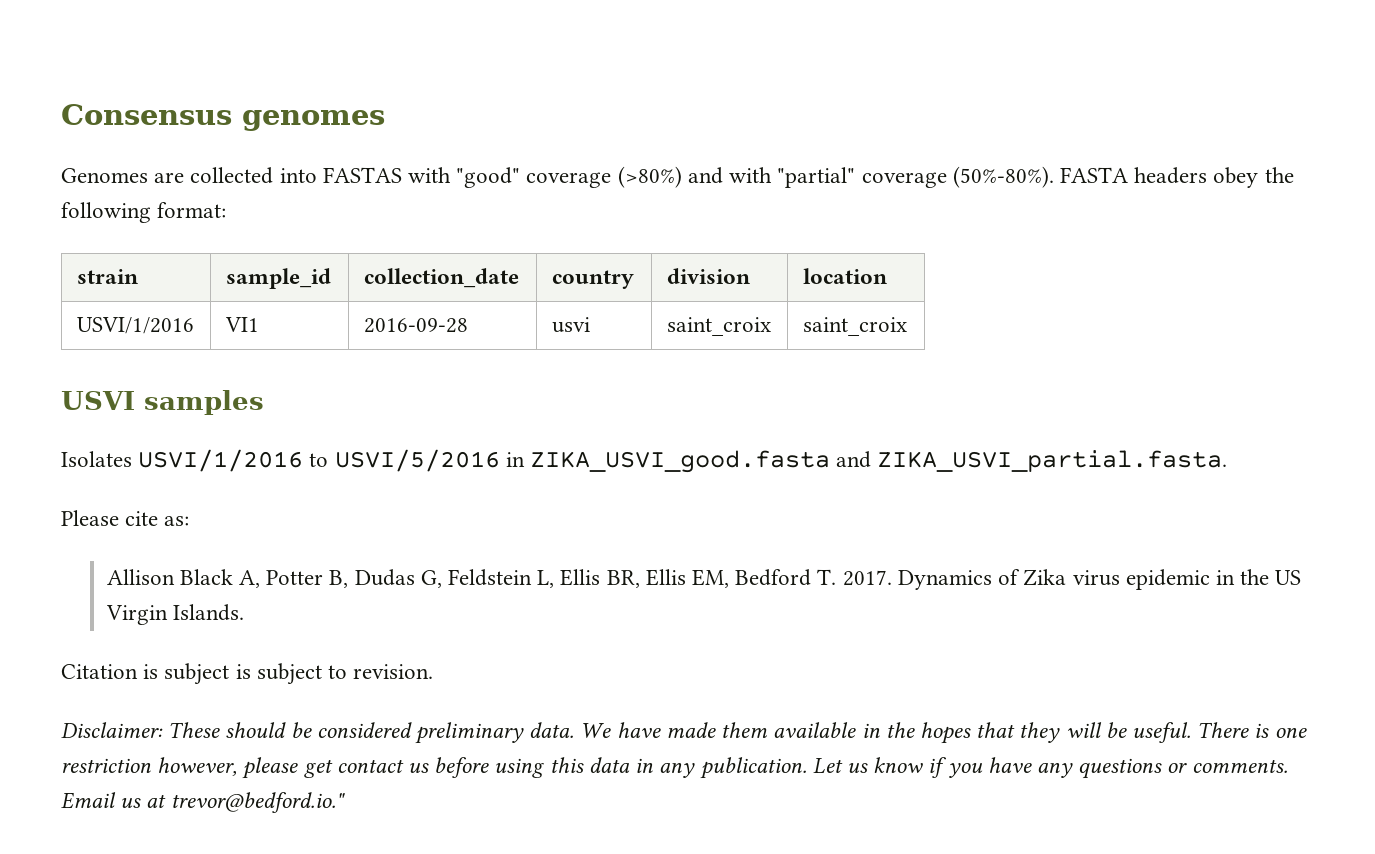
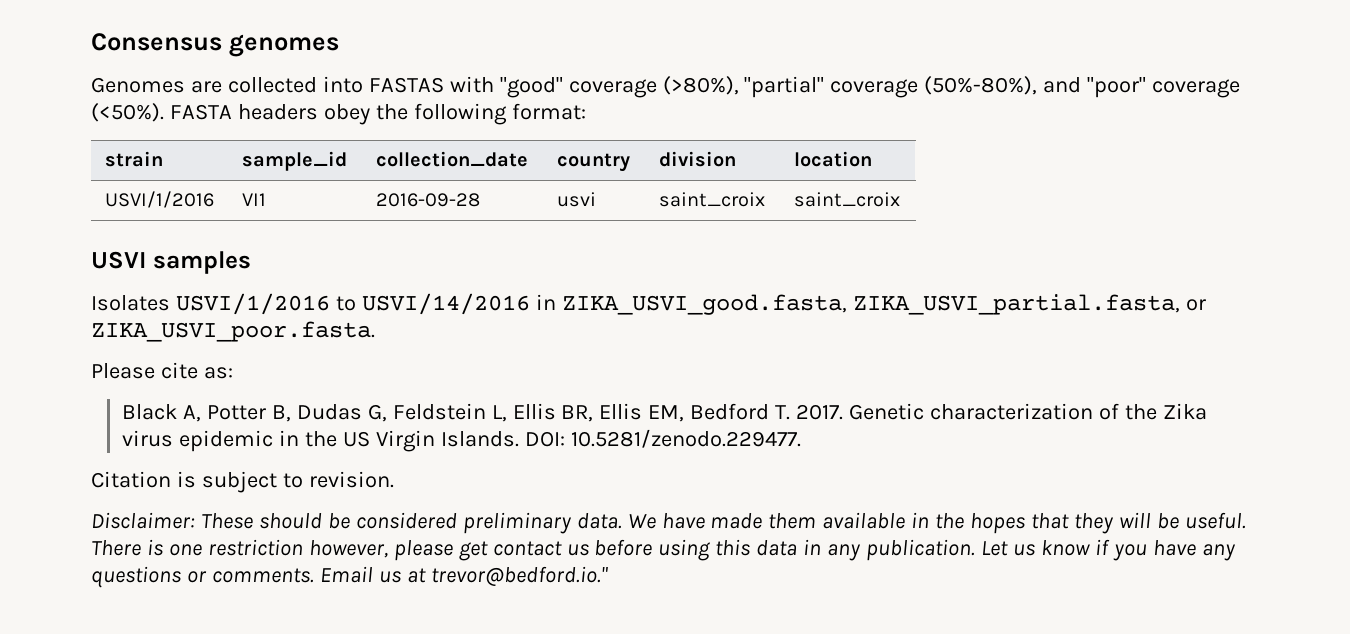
[617,166,1054,188] (>80%) and with "partial" coverage (50%-80%). -> [662,76,1241,98] [91,103,164,122] (>80%), "partial" coverage (50%-80%), and "poor" coverage (<50%).
[334,449,1228,473] USVI/5/2016 in ZIKA_USVI_good.fasta and ZIKA_USVI_partial.fasta. -> [361,293,1206,315] [91,321,375,342] USVI/14/2016 in ZIKA_USVI_good.fasta, ZIKA_USVI_partial.fasta, or ZIKA_USVI_poor.fasta.
[106,569,175,585] Allison -> (233, 373) none
[897,569,1021,590] Dynamics of -> [849,403,1157,420] Genetic characterization of the
(244, 612) none -> [524,429,801,448] DOI: 10.5281/zenodo.229477.
[235,663,322,685] is subject -> (277, 482) none

